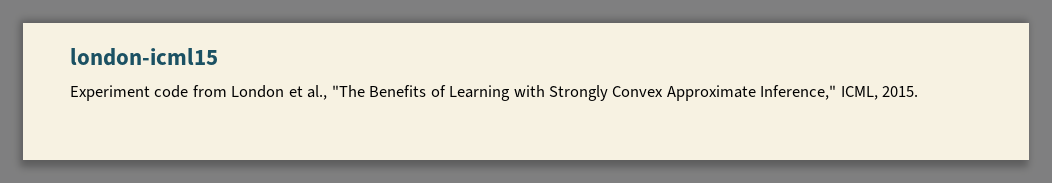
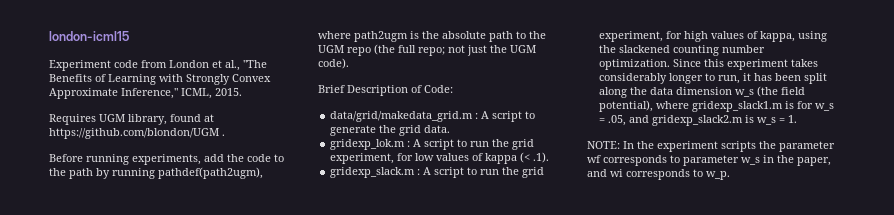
(919, 91) none -> [49,114,214,125] [49,128,225,139] [49,154,284,165] [49,167,263,179] [318,31,546,42] [318,44,536,56] [318,58,349,69] [318,85,453,96] [330,111,536,122] [330,125,451,136] [330,139,535,150] [330,152,550,164] [330,167,545,178] [599,31,828,42] [599,45,766,56] [599,59,819,70] [599,73,828,84] [599,86,806,98] [599,100,835,112] [599,115,798,126] [587,141,835,152] [587,155,831,166] [587,169,730,180] // Requires UGM library, found at https://github.com/blondon/UGM . // Before running experiments, add the code to the path by running pathdef(path2ugm), where path2ugm is the absolute path to the UGM repo (the full repo; not just the UGM code). // Brief Description of Code: // data/grid/makedata_grid.m : A script to generate the grid data. // gridexp_lok.m : A script to run the grid experiment, for low values of kappa (< .1). // gridexp_slack.m : A script to run the grid experiment, for high values of kappa, using the slackened counting number optimization. Since this experiment takes considerably longer to run, it has been split along the data dimension w_s (the field potential), where gridexp_slack1.m is for w_s = .05, and gridexp_slack2.m is w_s = 1. // NOTE: In the experiment scripts the parameter wf corresponds to parameter w_s in the paper, and wi corresponds to w_p.

